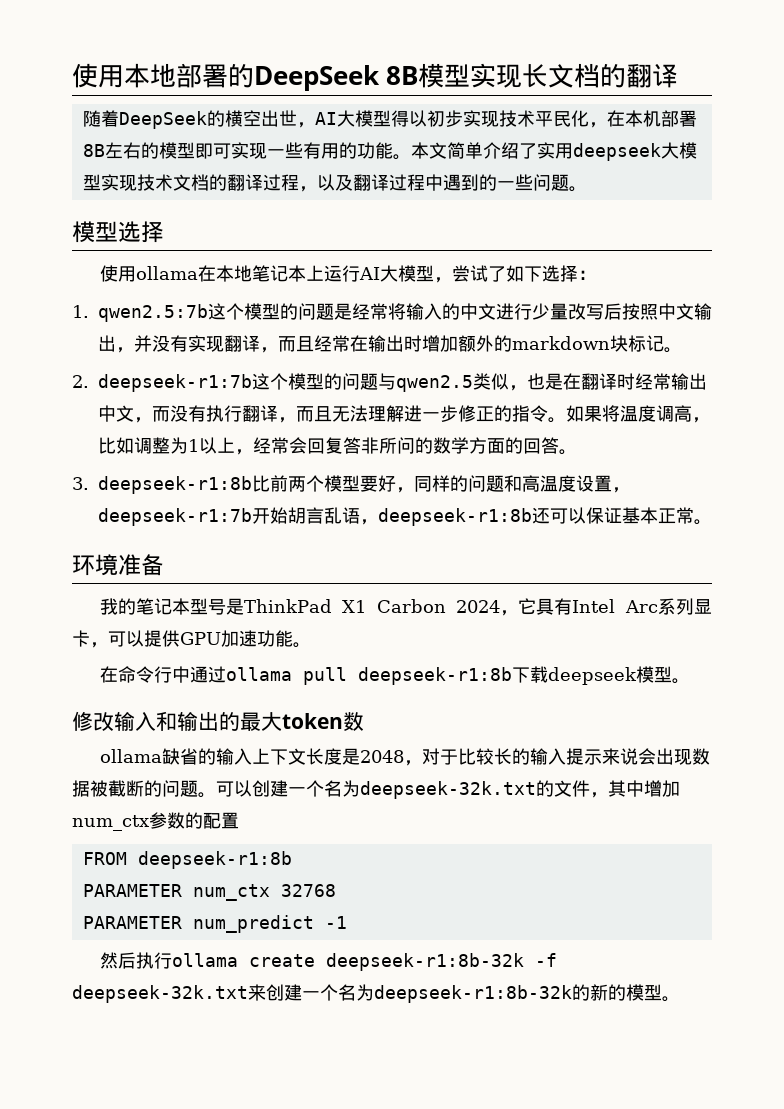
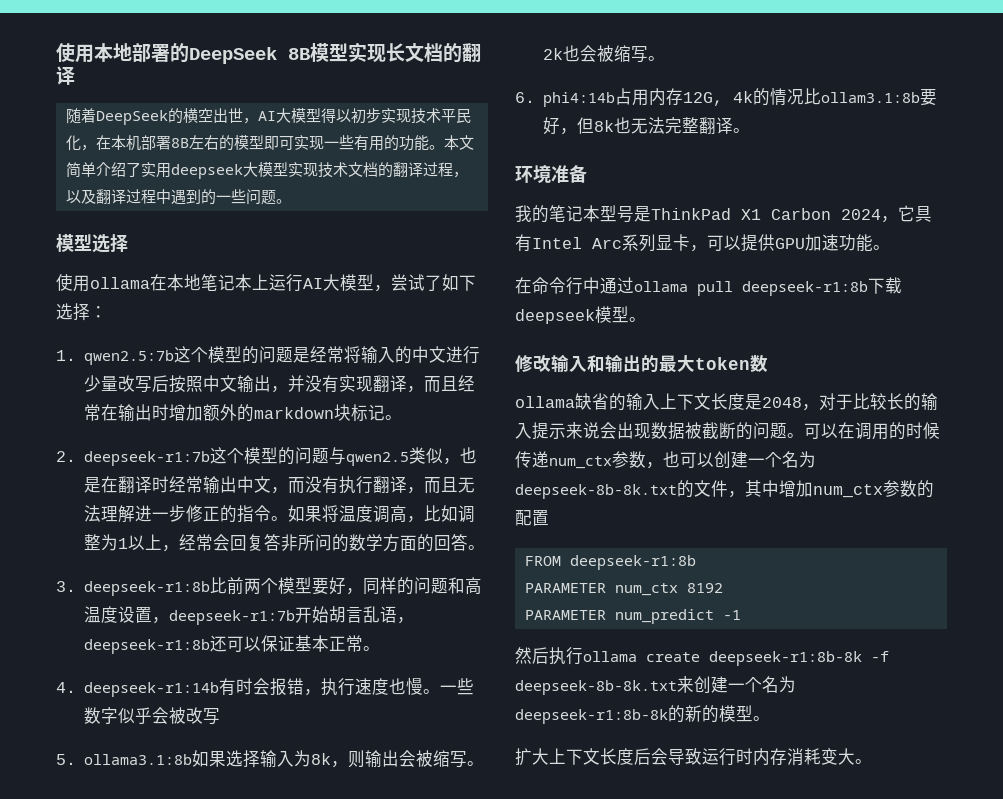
(712, 522) none -> [56,677,475,697] [84,707,221,725] [56,750,485,768] [543,45,666,63] [515,88,938,107] [543,117,751,135] // 4. deepseek-r1:14b有时会报错，执行速度也慢。一些数字似乎会被改写 // 5. ollama3.1:8b如果选择输入为8k，则输出会被缩写。2k也会被缩写。 // 6. phi4:14b占用内存12G, 4k的情况比ollam3.1:8b要好，但8k也无法完整翻译。
[252,780,536,799] 创建一个名为deepseek-32k.txt -> [838,422,940,440] [515,451,816,469] [515,484,677,499] 在调用的时候传递num_ctx参数，也可以创建一个名为deepseek-8b-8k.txt
[280,884,336,897] 32768 -> [686,583,723,593] 8192
[325,953,557,971] [72,985,248,1003] deepseek-r1:8b-32k -f deepseek-32k.txt -> [709,651,889,666] [515,680,677,695] deepseek-r1:8b-8k -f deepseek-8b-8k.txt
[374,985,572,1003] deepseek-r1:8b-32k -> [515,709,668,724] deepseek-r1:8b-8k
(680, 999) none -> [515,748,872,766] // 扩大上下文长度后会导致运行时内存消耗变大。

